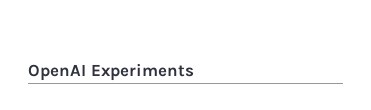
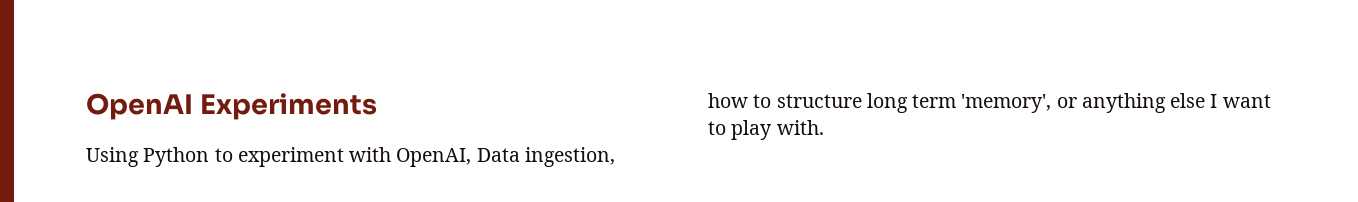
(194, 72) none -> [86,147,615,167] [708,93,1271,113] [708,120,824,140] // Using Python to experiment with OpenAI, Data ingestion, how to structure long term 'memory', or anything else I want to play with.

